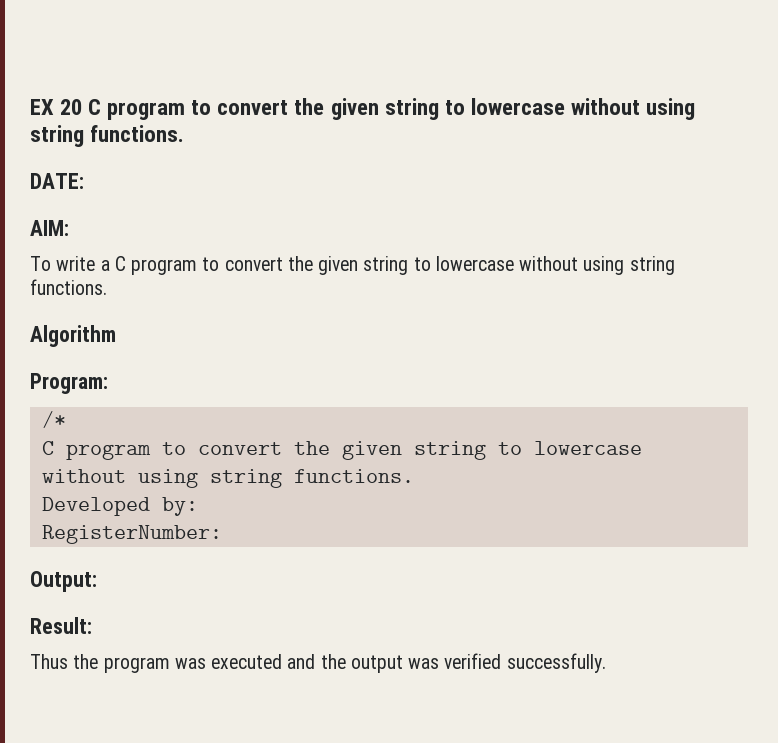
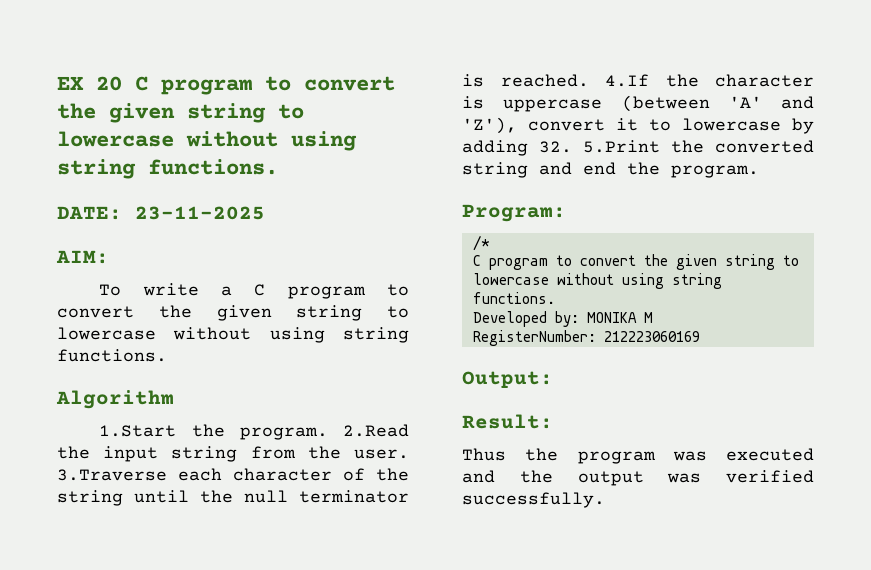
(84, 181) none -> [135,206,265,220] 23-11-2025
(116, 336) none -> [99,424,409,440] [57,446,409,462] [57,468,409,481] [57,490,409,506] [462,74,814,87] [462,95,814,112] [462,117,814,134] [462,140,814,156] [462,162,759,178] // 1.Start the program. 2.Read the input string from the user. 3.Traverse each character of the string until the null terminator is reached. 4.If the character is uppercase (between 'A' and 'Z'), convert it to lowercase by adding 32. 5.Print the converted string and end the program.
(198, 506) none -> [586,312,653,323] MONIKA M
(222, 534) none -> [603,331,700,342] 212223060169

